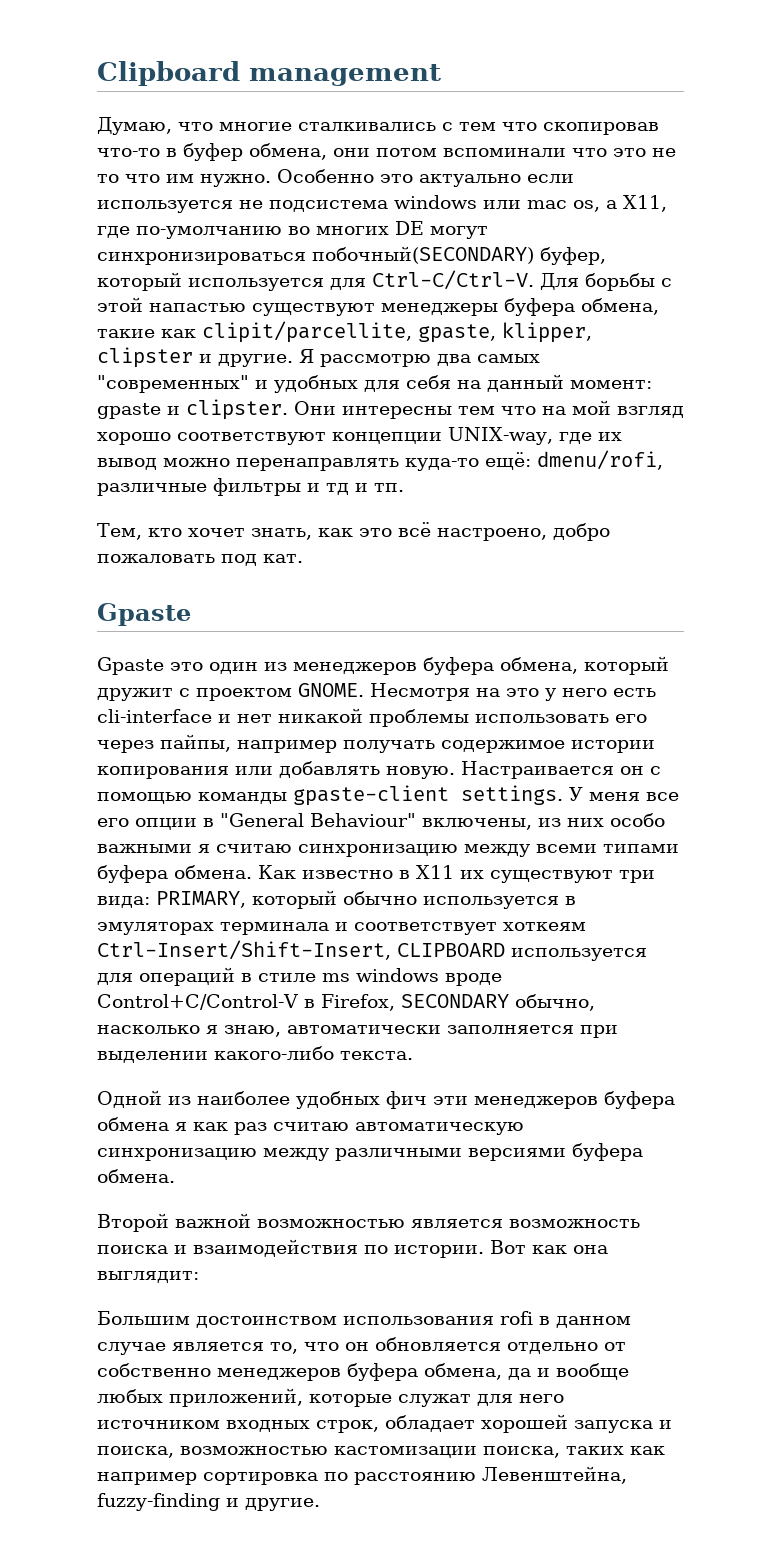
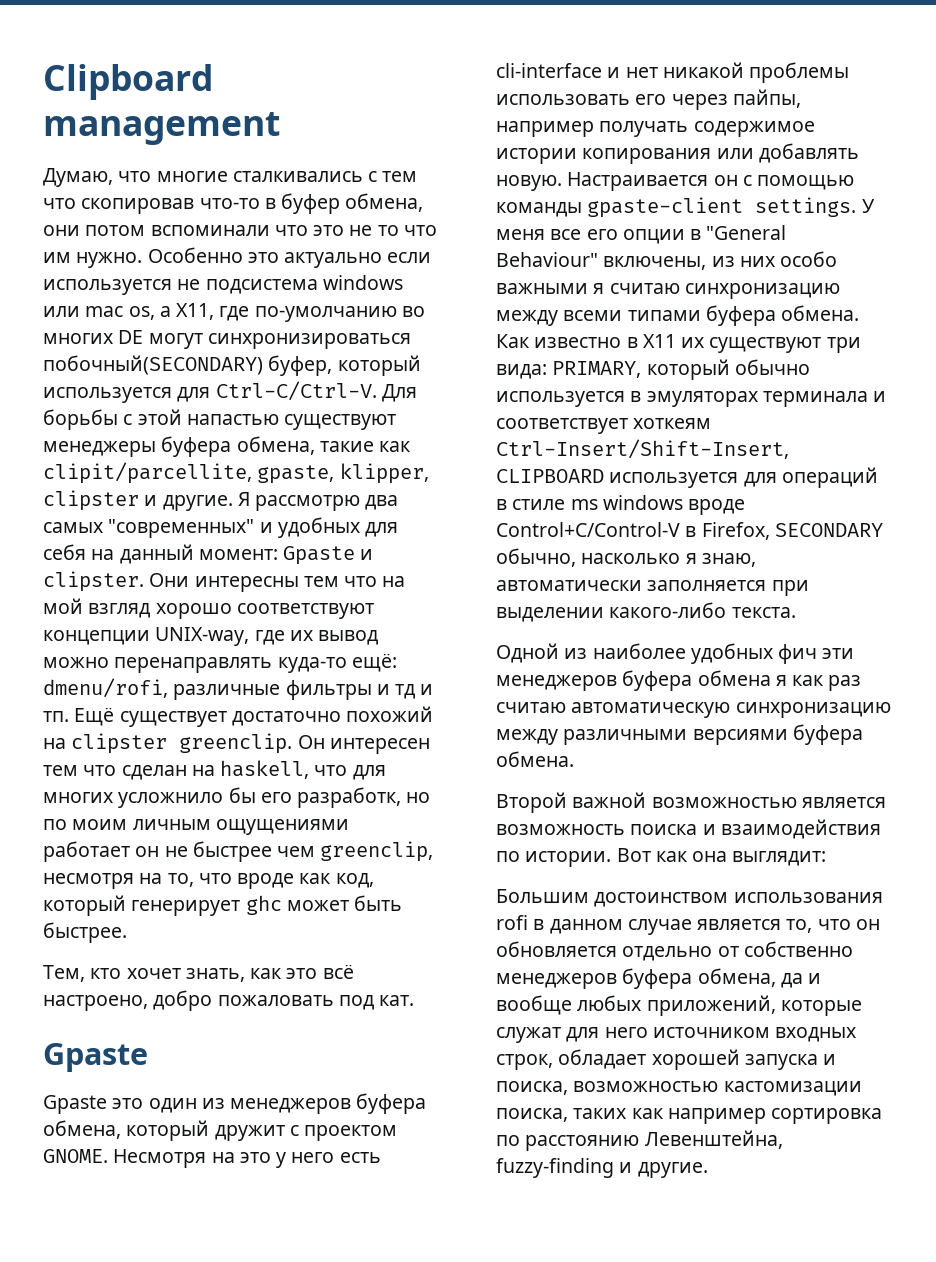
[97,403,161,419] gpaste -> [283,546,356,565] Gpaste
(404, 487) none -> [74,706,434,727] [43,733,430,754] [43,760,386,780] [43,787,431,808] [43,819,349,835] [43,841,434,862] [43,873,374,889] [43,895,403,916] [43,922,127,943] Ещё существует достаточно похожий на clipster greenclip. Он интересен тем что сделан на haskell, что для многих усложнило бы его разработк, но по моим личным ощущениями работает он не быстрее чем greenclip, несмотря на то, что вроде как код, который генерирует ghc может быть быстрее.

